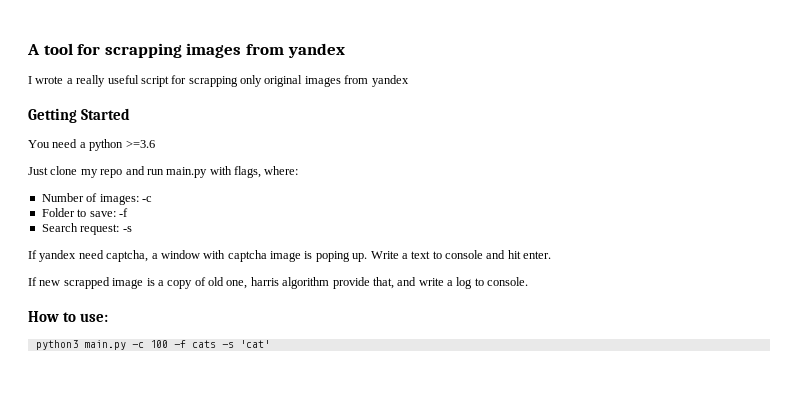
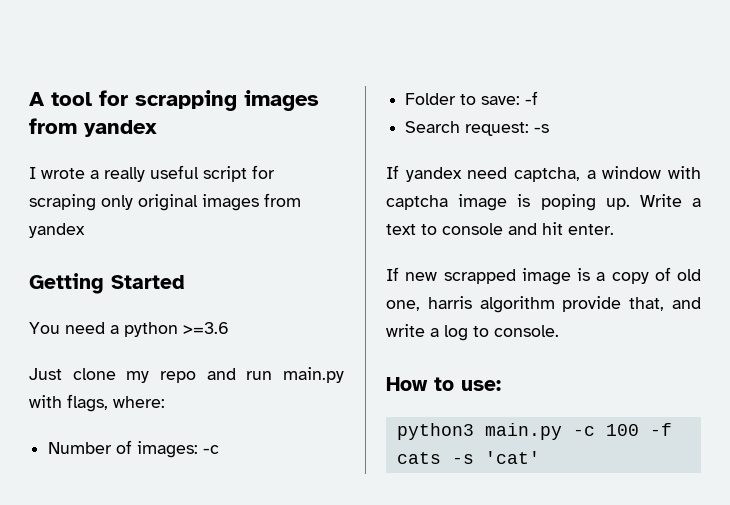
[188,76,238,87] scrapping -> [29,194,96,211] scraping

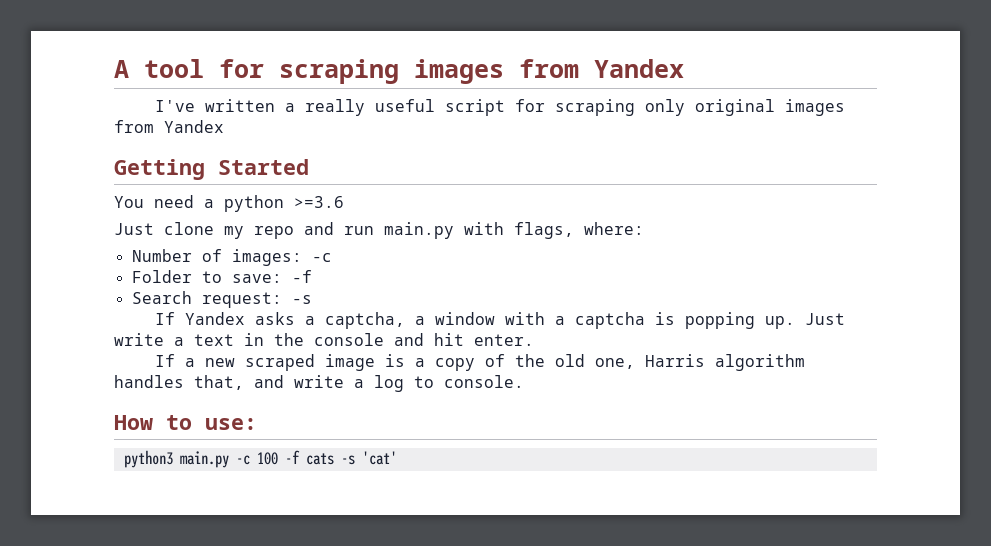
[135,90,319,111] [29,118,157,137] [29,167,85,179] scrapping images from yandex // I wrote -> [279,59,684,84] [154,99,275,112] scraping images from Yandex // I've written
[29,223,85,238] yandex -> [164,120,224,133] Yandex
[405,167,508,182] yandex need -> [184,312,315,325] Yandex asks a
[386,194,701,211] [386,224,437,235] captcha image is poping up. Write a text to -> [554,312,845,329] [114,333,304,346] a captcha is popping up. Just write a text in the
[405,269,516,284] new scrapped -> [184,354,315,371] a new scraped
(671, 274) none -> [514,354,545,367] the
[427,296,622,313] harris algorithm provide -> [644,354,805,371] [114,375,184,388] Harris algorithm handles

